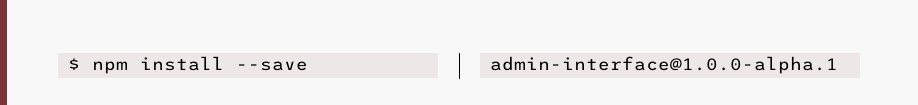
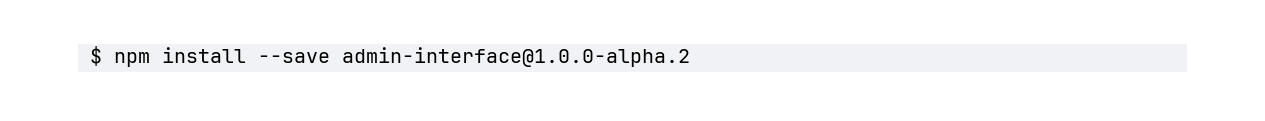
[489,56,838,74] admin-interface@1.0.0-alpha.1 -> [342,47,691,67] admin-interface@1.0.0-alpha.2

